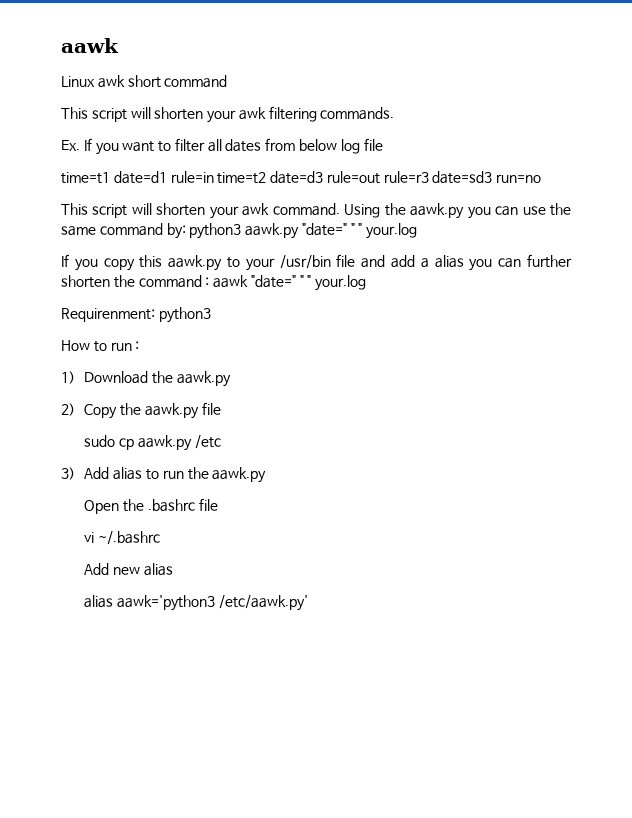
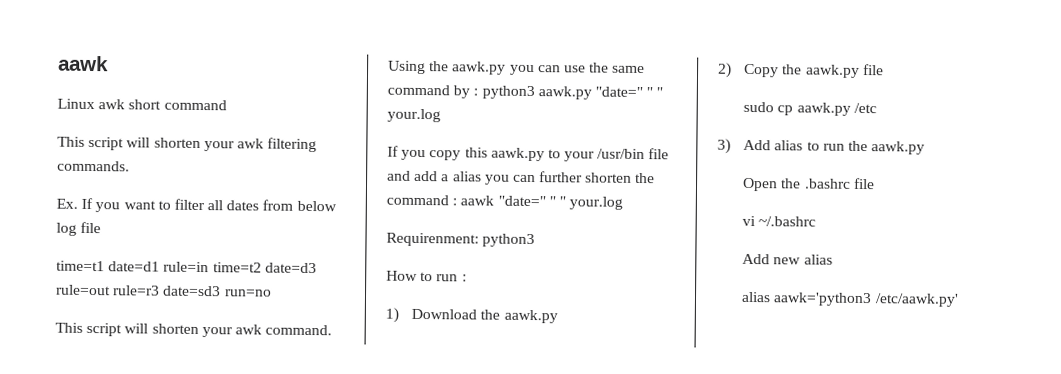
[166,223,186,239] by: -> [453,85,479,99] by :

